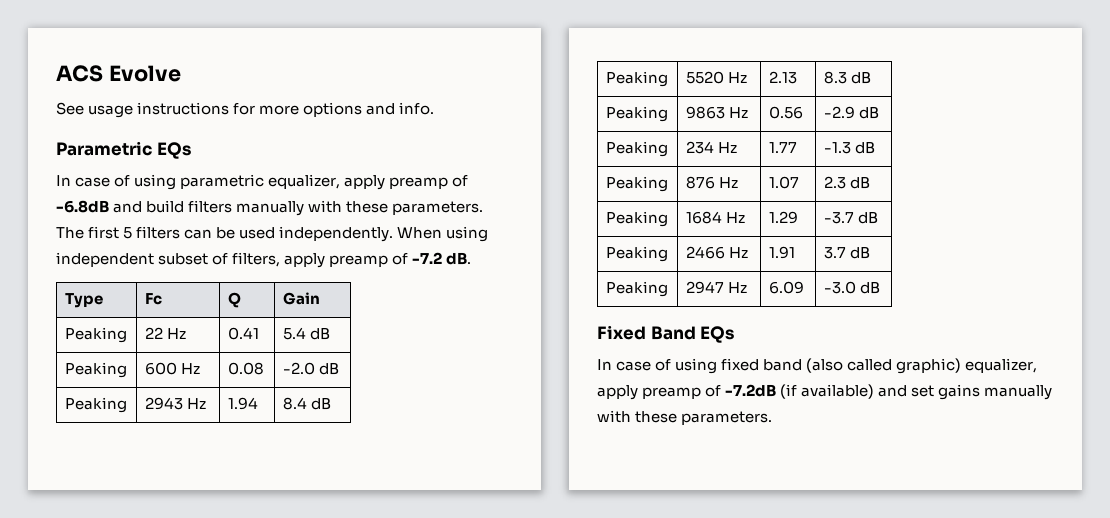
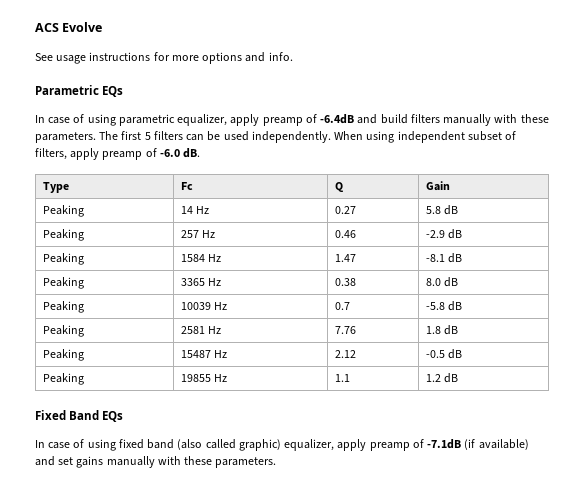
[56,200,109,213] -6.8dB -> [320,114,355,124] -6.4dB
[412,252,443,264] -7.2 -> [159,149,180,157] -6.0
[144,327,187,339] [227,327,259,340] [282,327,331,340] [64,362,127,378] [144,362,201,375] [227,362,264,375] [282,362,340,375] [64,397,127,413] [144,397,207,410] [227,397,258,410] [282,397,332,410] [605,71,668,87] [685,71,748,84] [768,71,797,84] [823,71,872,84] [605,106,668,122] [685,106,749,119] [768,106,803,119] 22 Hz | 0.41 | 5.4 dB // Peaking | 600 Hz | 0.08 | -2.0 dB // Peaking | 2943 Hz | 1.94 | 8.4 dB // Peaking | 5520 Hz | 2.13 | 8.3 dB // Peaking | 9863 Hz | 0.56 -> [180,206,209,214] [334,206,356,214] [425,205,458,215] [42,229,84,241] [180,230,215,238] [334,230,356,238] 14 Hz | 0.27 | 5.8 dB // Peaking | 257 Hz | 0.46
[685,141,738,154] [768,142,797,153] [823,142,876,154] [605,176,668,192] [685,176,739,189] [768,176,799,189] [823,176,871,189] [605,211,668,227] [685,211,746,224] [768,211,798,224] [823,212,879,224] [605,246,668,262] [685,246,749,259] [768,246,795,259] [823,247,871,259] [605,281,668,297] [685,281,748,294] [768,281,804,294] [823,281,856,294] 234 Hz | 1.77 | -1.3 dB // Peaking | 876 Hz | 1.07 | 2.3 dB // Peaking | 1684 Hz | 1.29 | -3.7 dB // Peaking | 2466 Hz | 1.91 | 3.7 dB // Peaking | 2947 Hz | 6.09 | -3.0 -> [180,254,221,262] [334,254,356,262] [425,253,462,263] [42,277,84,289] [180,278,221,286] [334,278,356,286] [425,277,458,287] [42,301,84,313] [180,302,227,310] [334,302,350,310] [425,301,462,311] [42,325,84,337] [180,326,221,334] [334,326,356,334] [425,325,458,335] [42,349,84,361] [180,350,227,358] [334,350,356,358] [425,349,462,359] [42,373,84,385] [180,374,227,382] [334,374,350,382] [425,374,441,382] 1584 Hz | 1.47 | -8.1 dB // Peaking | 3365 Hz | 0.38 | 8.0 dB // Peaking | 10039 Hz | 0.7 | -5.8 dB // Peaking | 2581 Hz | 7.76 | 1.8 dB // Peaking | 15487 Hz | 2.12 | -0.5 dB // Peaking | 19855 Hz | 1.1 | 1.2
[725,384,777,397] -7.2dB -> [427,439,462,449] -7.1dB

